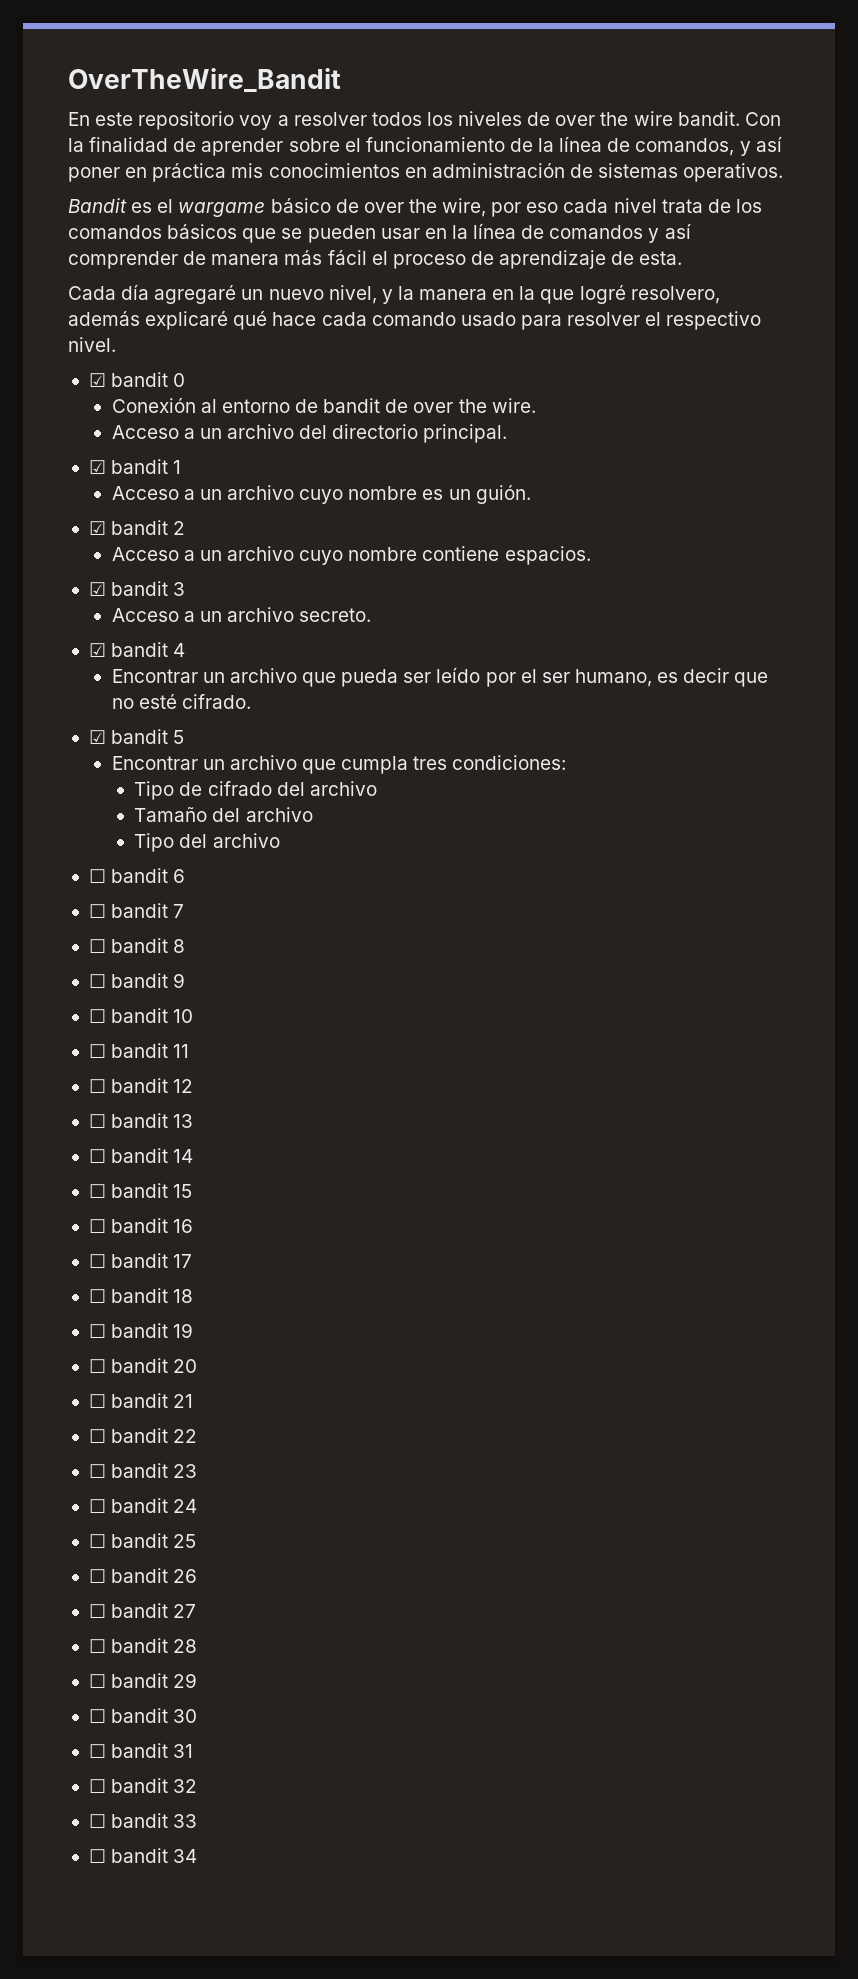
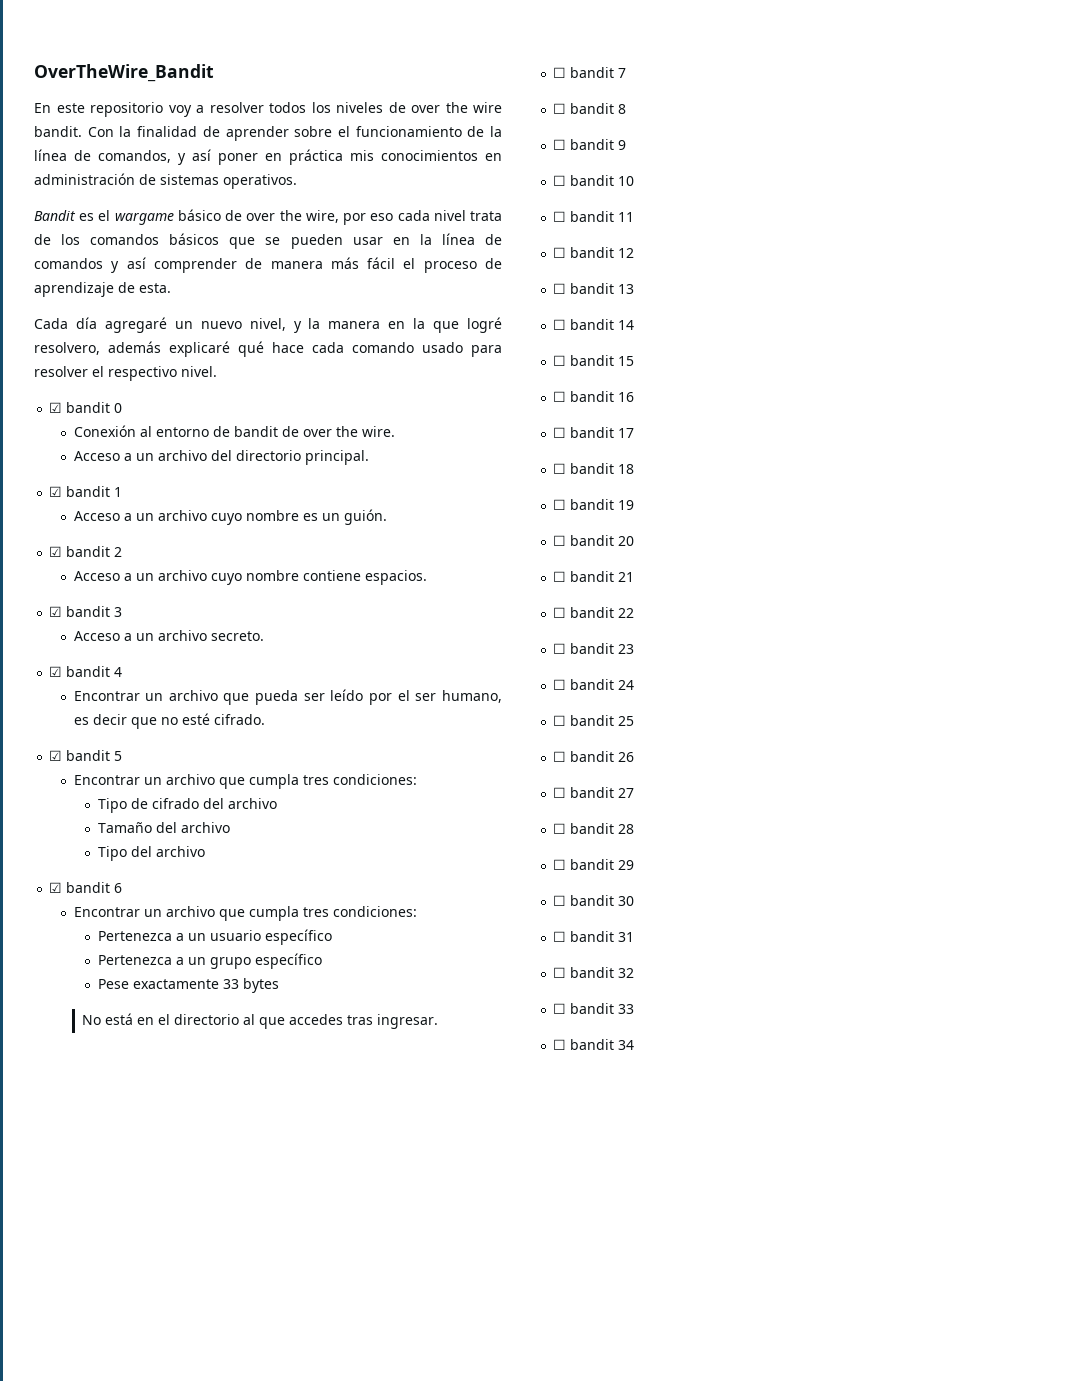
[88,869,106,883] ☐ -> [49,882,63,893] ☑
(186, 876) none -> [73,906,417,921] [97,929,332,945] [97,953,322,969] [97,978,279,993] [82,1013,439,1029] // Encontrar un archivo que cumpla tres condiciones: // Pertenezca a un usuario específico // Pertenezca a un grupo específico // Pese exactamente 33 bytes // No está en el directorio al que accedes tras ingresar.

